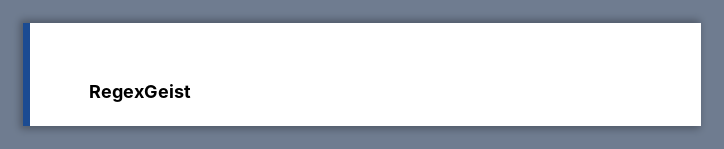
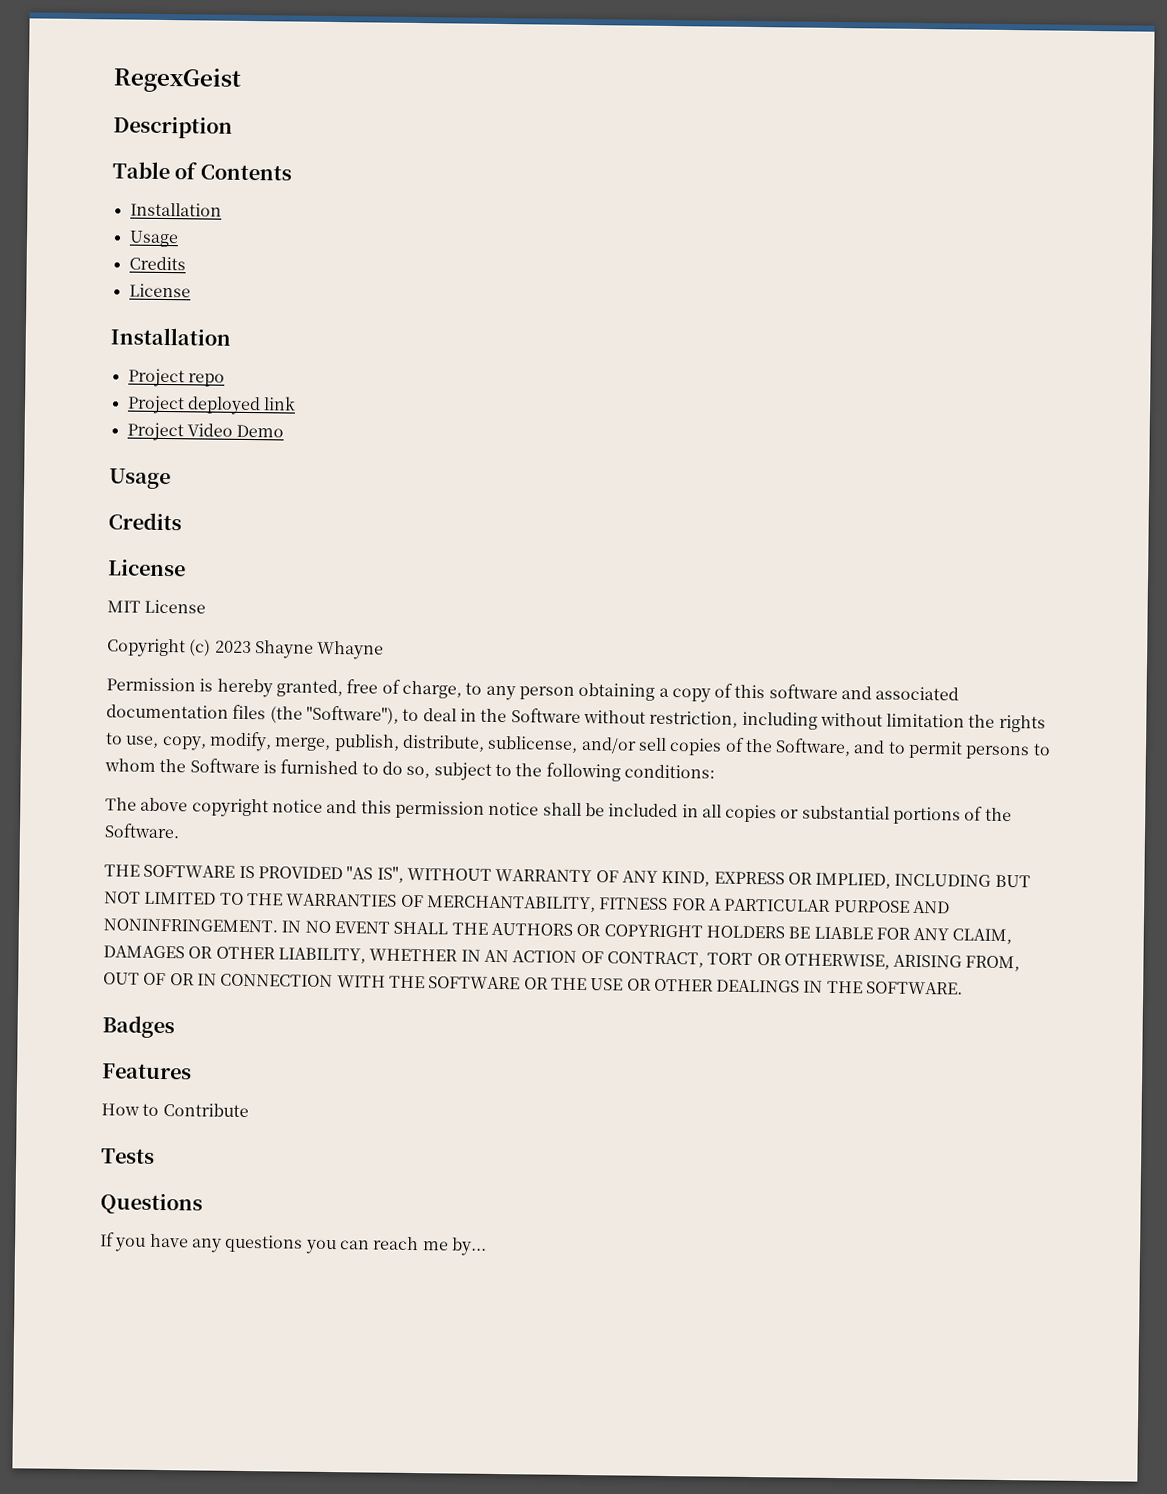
(191, 93) none -> [113,116,233,139] [112,161,292,181] [129,202,222,217] [128,230,179,248] [128,256,186,271] [128,283,191,298] [110,327,231,346] [127,368,225,388] [126,395,297,416] [126,422,285,442] [109,468,171,490] [108,512,182,531] [108,559,186,577] [107,599,207,614] [107,638,385,660] [106,677,960,703] [106,704,1046,733] [105,731,1051,760] [104,758,715,782] [105,797,1012,825] [104,823,180,839] [104,864,1031,889] [104,891,950,914] [103,918,1013,945] [103,945,1021,972] [103,972,964,995] [102,1015,175,1039] [102,1063,192,1080] [101,1103,249,1118] [101,1148,155,1164] [100,1193,203,1215] [100,1232,487,1256] // Description // Table of Contents // Installation // Usage // Credits // License // Installation // Project repo // Project deployed link // Project Video Demo // Usage // Credits // License // MIT License // Copyright (c) 2023 Shayne Whayne // Permission is hereby granted, free of charge, to any person obtaining a copy of this software and associated documentation files (the "Software"), to deal in the Software without restriction, including without limitation the rights to use, copy, modify, merge, publish, distribute, sublicense, and/or sell copies of the Software, and to permit persons to whom the Software is furnished to do so, subject to the following conditions: // The above copyright notice and this permission notice shall be included in all copies or substantial portions of the Software. // THE SOFTWARE IS PROVIDED "AS IS", WITHOUT WARRANTY OF ANY KIND, EXPRESS OR IMPLIED, INCLUDING BUT NOT LIMITED TO THE WARRANTIES OF MERCHANTABILITY, FITNESS FOR A PARTICULAR PURPOSE AND NONINFRINGEMENT. IN NO EVENT SHALL THE AUTHORS OR COPYRIGHT HOLDERS BE LIABLE FOR ANY CLAIM, DAMAGES OR OTHER LIABILITY, WHETHER IN AN ACTION OF CONTRACT, TORT OR OTHERWISE, ARISING FROM, OUT OF OR IN CONNECTION WITH THE SOFTWARE OR THE USE OR OTHER DEALINGS IN THE SOFTWARE. // Badges // Features // How to Contribute // Tests // Questions // If you have any questions you can reach me by...

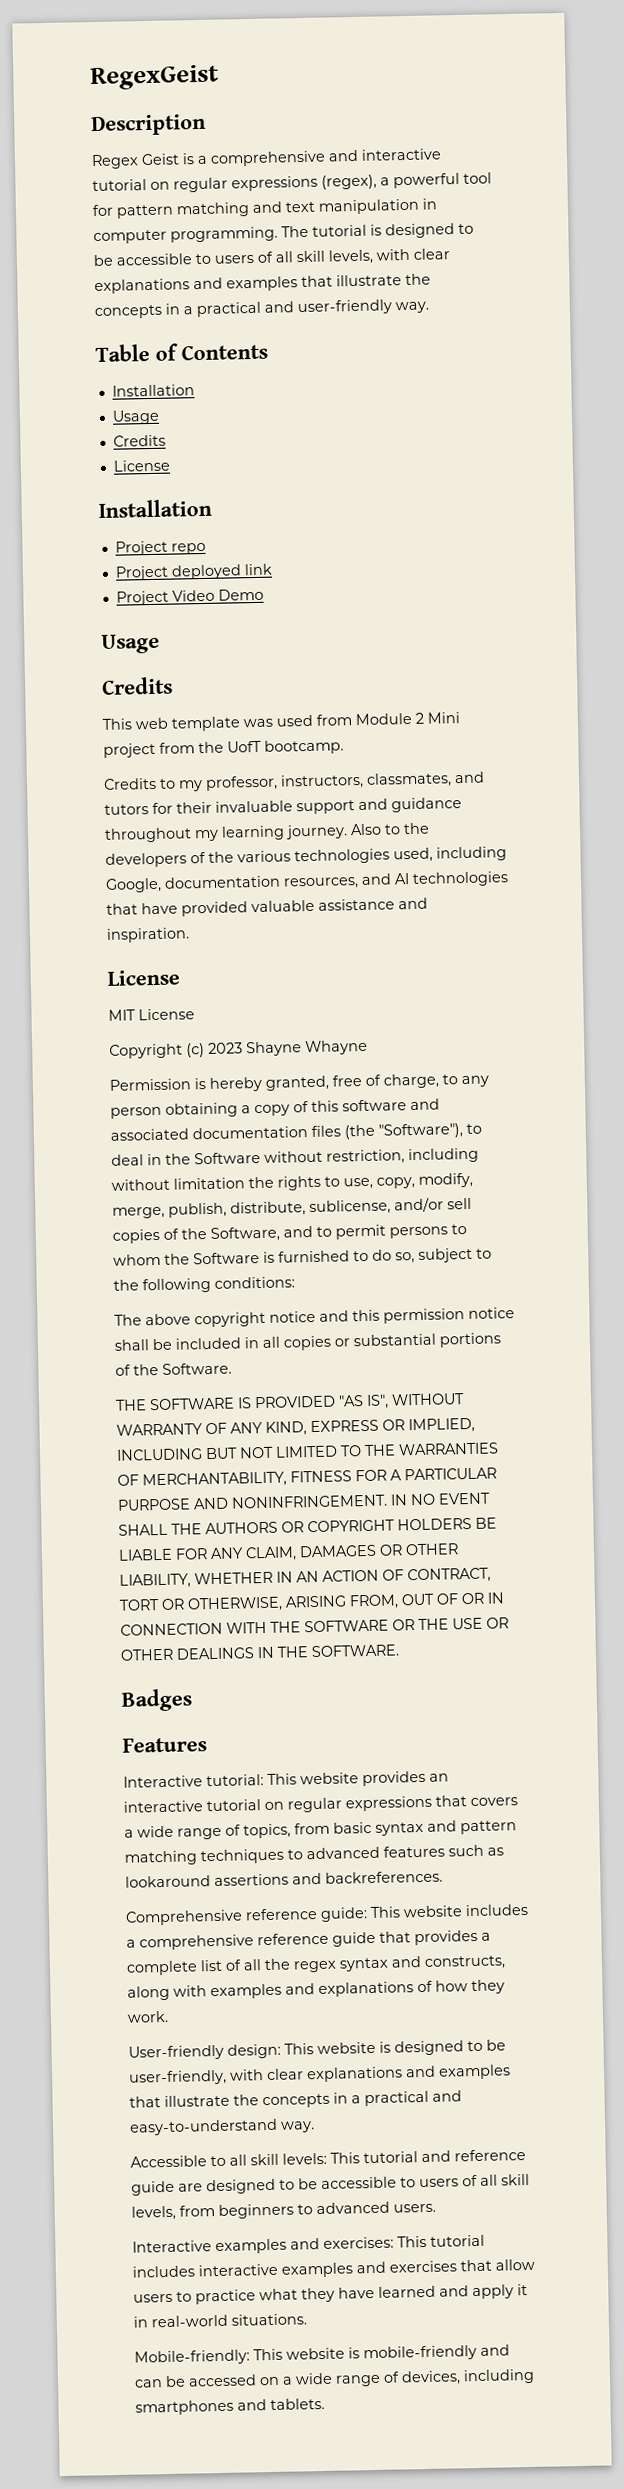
(233, 127) none -> [91,148,442,170] [92,172,492,193] [92,198,437,219] [93,223,474,245] [93,248,450,267] [94,273,431,295] [94,299,429,320] // Regex Geist is a comprehensive and interactive tutorial on regular expressions (regex), a powerful tool for pattern matching and text manipulation in computer programming. The tutorial is designed to be accessible to users of all skill levels, with clear explanations and examples that illustrate the concepts in a practical and user-friendly way.
(182, 521) none -> [102,712,460,732] [103,739,344,758] [103,771,485,792] [104,797,462,815] [104,822,430,843] [105,846,507,868] [105,871,509,893] [106,897,428,917] [106,927,190,943] // This web template was used from Module 2 Mini project from the UofT bootcamp. // Credits to my professor, instructors, classmates, and tutors for their invaluable support and guidance throughout my learning journey. Also to the developers of the various technologies used, including Google, documentation resources, and AI technologies that have provided valuable assistance and inspiration.
[101,1103,249,1118] [101,1148,155,1164] [100,1193,203,1215] [100,1232,487,1256] How to Contribute // Tests // Questions // If you have any questions you can reach me by... -> [123,1770,449,1788] [123,1795,518,1813] [124,1820,517,1840] [124,1844,504,1866] [125,1870,443,1888] [125,1903,529,1926] [126,1929,491,1951] [126,1955,506,1976] [127,1979,505,2001] [127,2010,169,2023] [128,2039,506,2061] [128,2064,511,2086] [129,2090,462,2109] [129,2118,315,2136] [130,2149,526,2168] [131,2173,530,2196] [131,2201,436,2221] [132,2234,485,2255] [132,2258,535,2278] [133,2284,528,2305] [133,2313,307,2328] [134,2344,510,2366] [134,2368,535,2388] [135,2397,325,2416] Interactive tutorial: This website provides an interactive tutorial on regular expressions that covers a wide range of topics, from basic syntax and pattern matching techniques to advanced features such as lookaround assertions and backreferences. // Comprehensive reference guide: This website includes a comprehensive reference guide that provides a complete list of all the regex syntax and constructs, along with examples and explanations of how they work. // User-friendly design: This website is designed to be user-friendly, with clear explanations and examples that illustrate the concepts in a practical and easy-to-understand way. // Accessible to all skill levels: This tutorial and reference guide are designed to be accessible to users of all skill levels, from beginners to advanced users. // Interactive examples and exercises: This tutorial includes interactive examples and exercises that allow users to practice what they have learned and apply it in real-world situations. // Mobile-friendly: This website is mobile-friendly and can be accessed on a wide range of devices, including smartphones and tablets.

